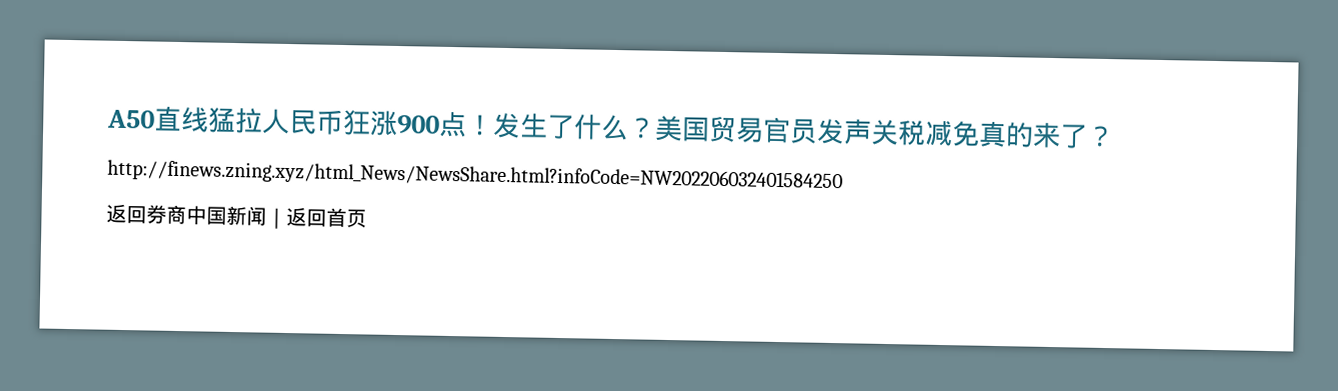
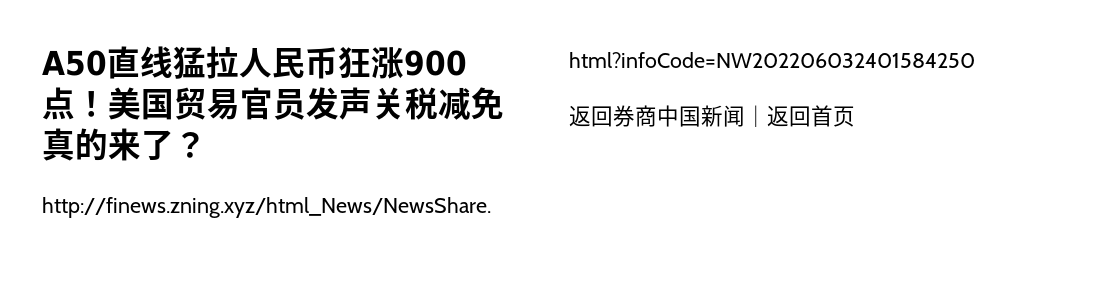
[493,112,656,141] 发生了什么？ -> (108, 104) none

